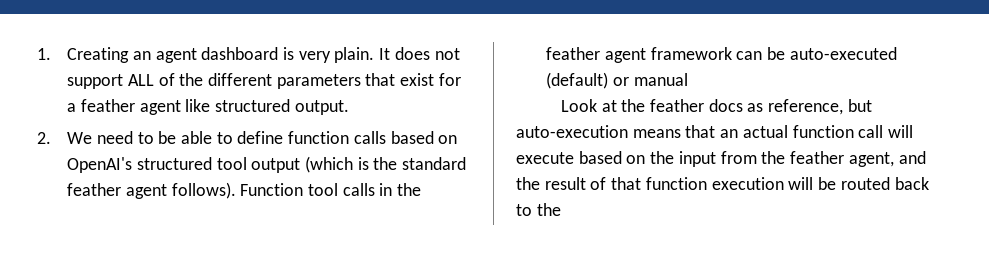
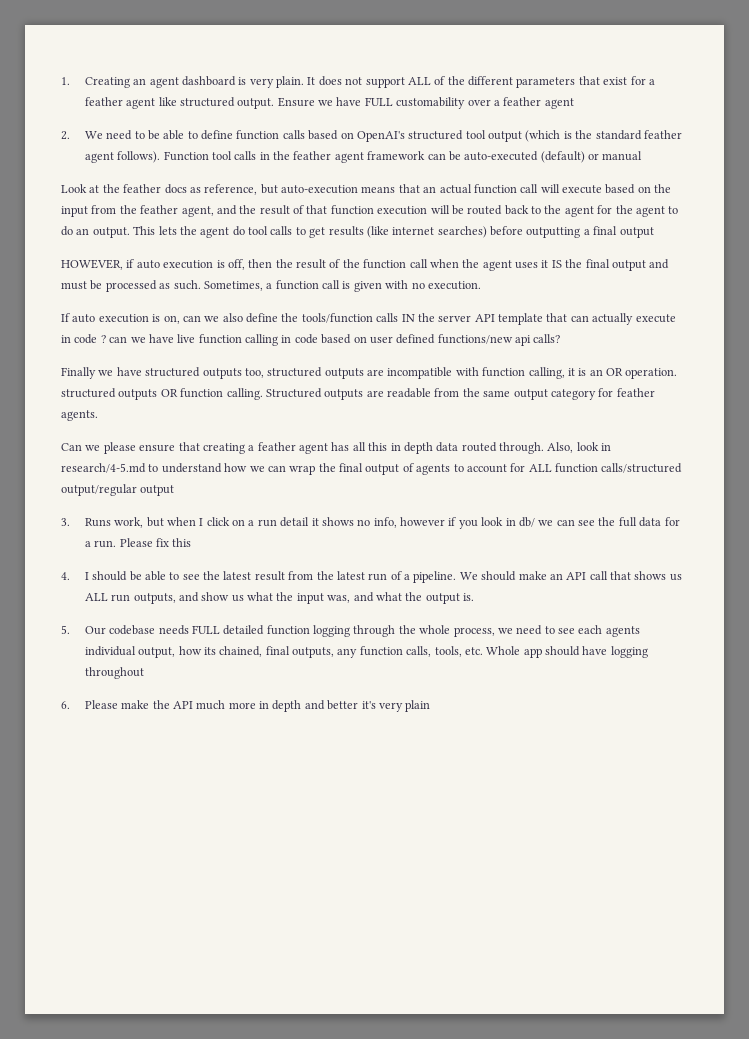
(349, 107) none -> [277,97,574,109] Ensure we have FULL customability over a feather agent
(561, 209) none -> [564,205,679,217] [61,226,654,238] [61,259,670,271] [61,280,481,292] [61,313,676,325] [61,334,561,346] [61,367,678,379] [61,388,655,400] [61,410,98,421] [61,442,612,454] [61,463,683,475] [61,484,175,496] [61,517,680,529] [84,538,192,548] [61,571,682,583] [84,592,475,604] [61,625,640,637] [84,646,648,658] [84,667,144,679] [61,700,431,712] agent for the agent to do an output. This lets the agent do tool calls to get results (like internet searches) before outputting a final output // HOWEVER, if auto execution is off, then the result of the function call when the agent uses it IS the final output and must be processed as such. Sometimes, a function call is given with no execution. // If auto execution is on, can we also define the tools/function calls IN the server API template that can actually execute in code ? can we have live function calling in code based on user defined functions/new api calls? // Finally we have structured outputs too, structured outputs are incompatible with function calling, it is an OR operation. structured outputs OR function calling. Structured outputs are readable from the same output category for feather agents. // Can we please ensure that creating a feather agent has all this in depth data routed through. Also, look in research/4-5.md to understand how we can wrap the final output of agents to account for ALL function calls/structured output/regular output // 3. Runs work, but when I click on a run detail it shows no info, however if you look in db/ we can see the full data for a run. Please fix this // 4. I should be able to see the latest result from the latest run of a pipeline. We should make an API call that shows us ALL run outputs, and show us what the input was, and what the output is. // 5. Our codebase needs FULL detailed function logging through the whole process, we need to see each agents individual output, how its chained, final outputs, any function calls, tools, etc. Whole app should have logging throughout // 6. Please make the API much more in depth and better it's very plain

